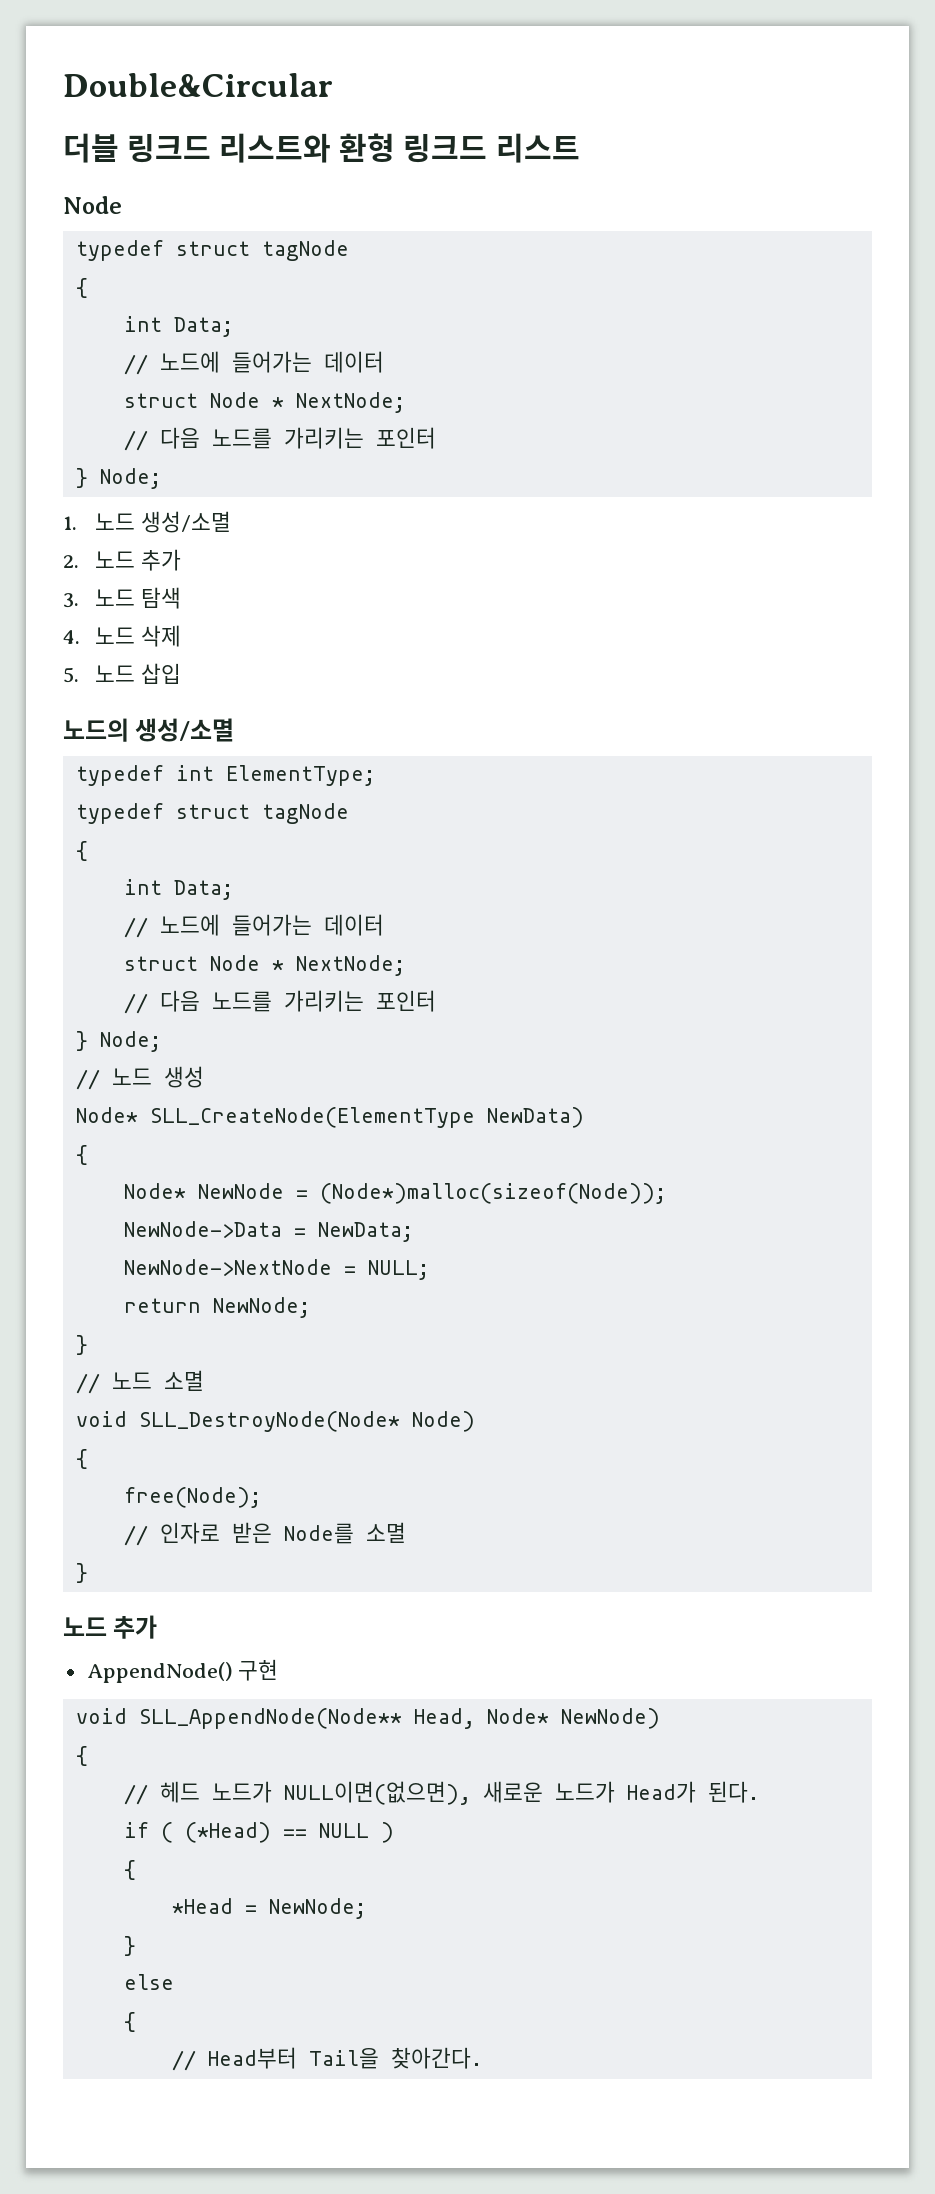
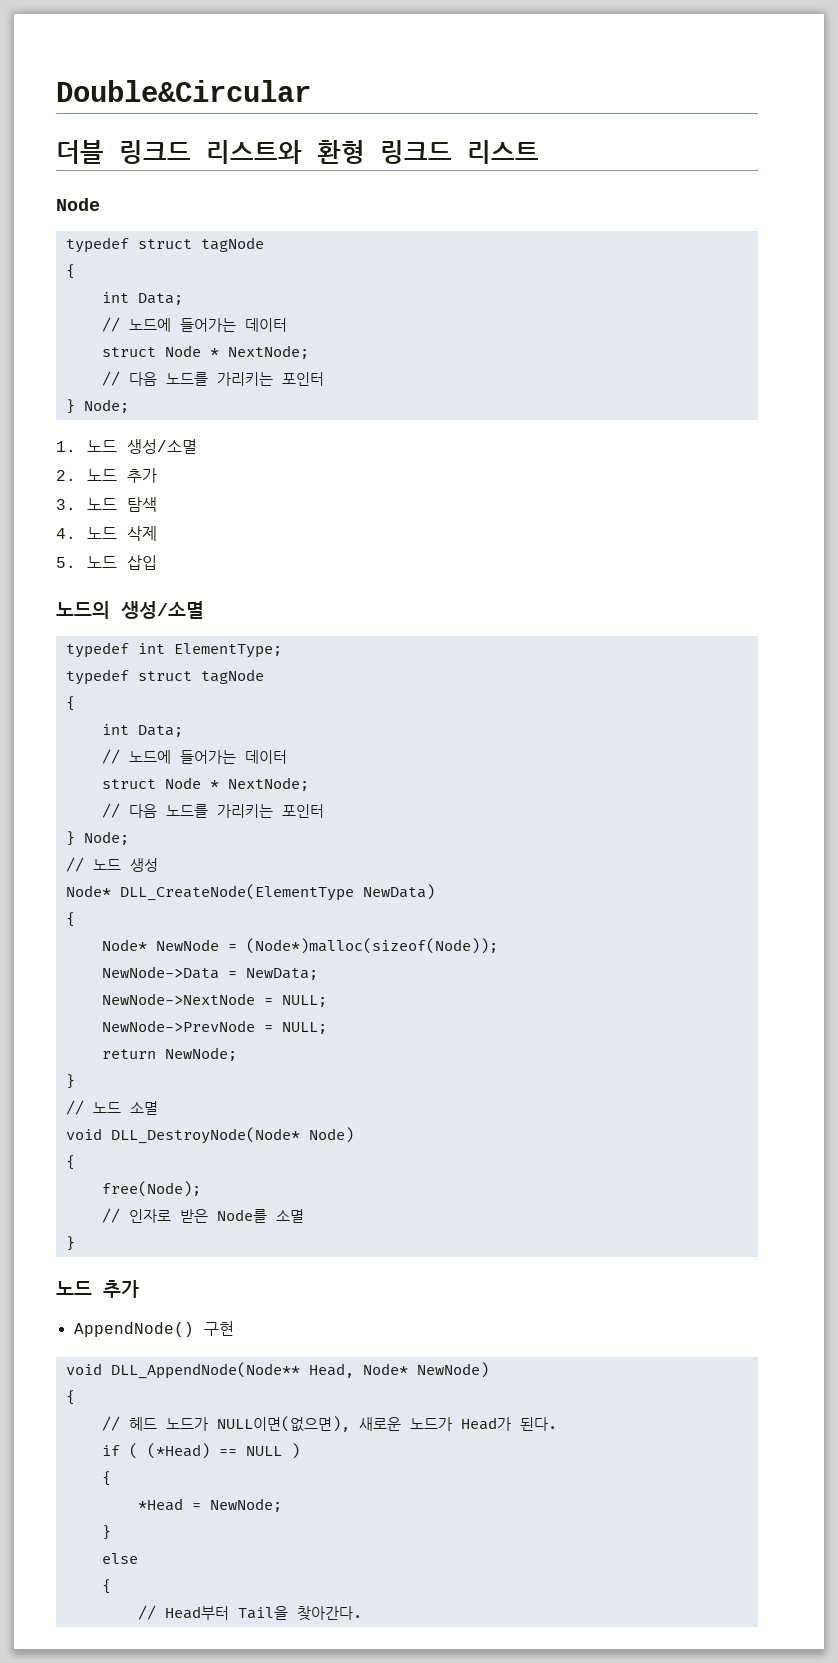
[149,1107,475,1128] SLL_CreateNode(ElementType -> [119,884,354,901] DLL_CreateNode(ElementType
(429, 1270) none -> [101,1020,327,1034] // NewNode->PrevNode = NULL;
[138,1411,400,1432] SLL_DestroyNode(Node* -> [110,1127,300,1144] DLL_DestroyNode(Node*
[138,1708,402,1729] SLL_AppendNode(Node** -> [110,1362,300,1379] DLL_AppendNode(Node**

